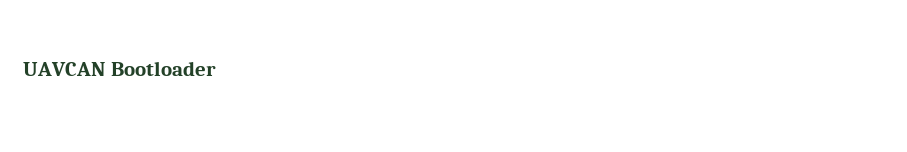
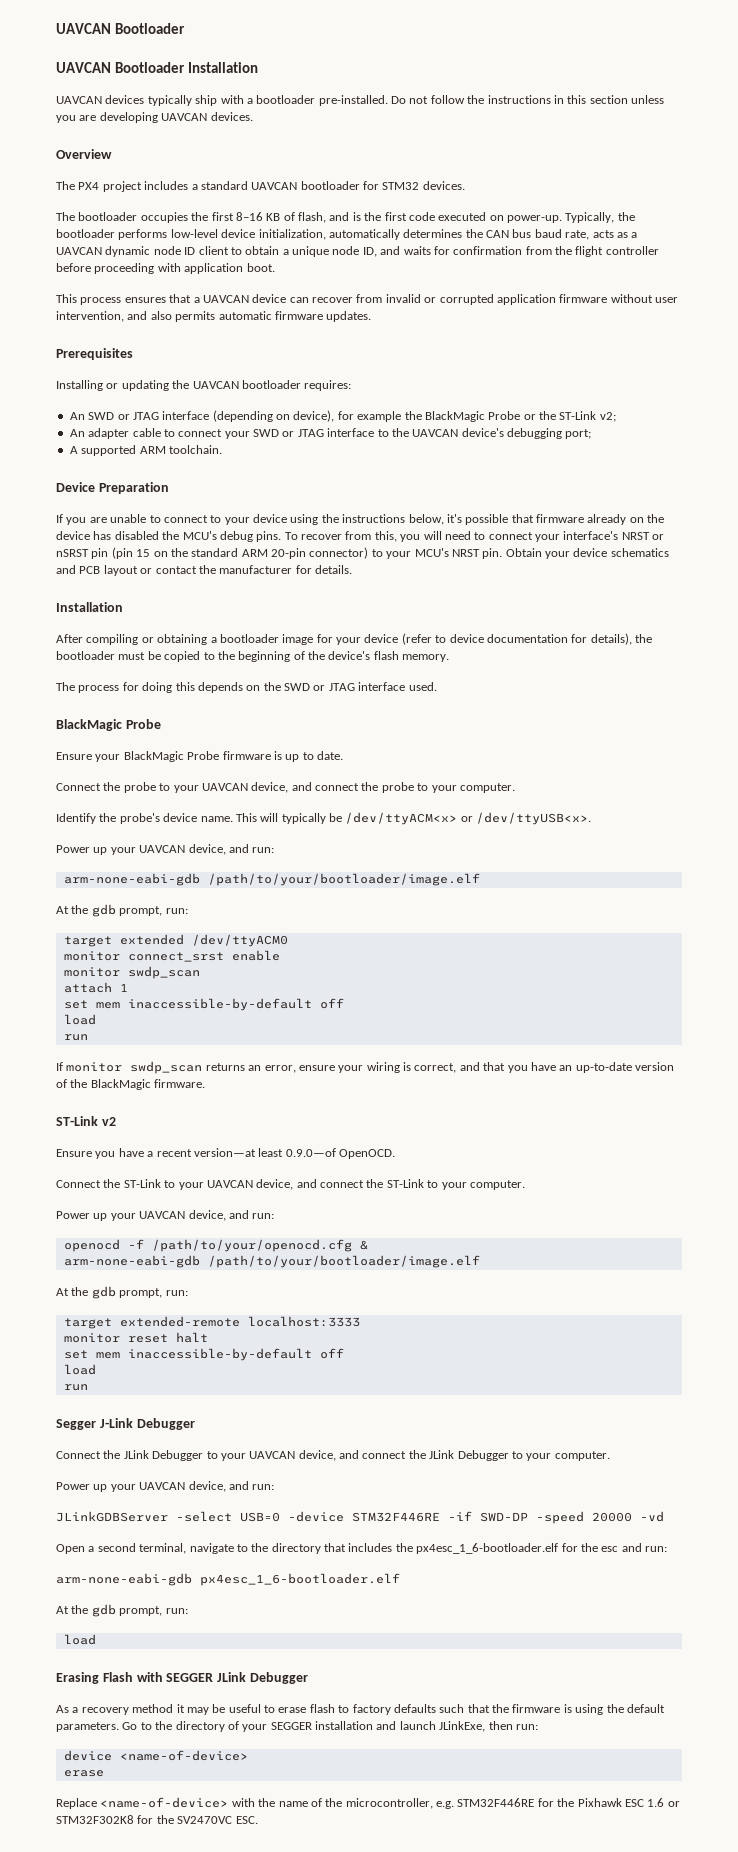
[23,61,216,76] UAVCAN Bootloader -> [56,23,185,34] [56,62,258,73] [56,95,664,106] [56,112,253,123] [56,149,112,159] [56,181,465,192] [56,212,635,223] [56,229,638,240] [56,246,659,257] [56,263,275,274] [56,294,678,305] [56,311,372,322] [56,348,133,360] [56,380,352,391] [69,410,616,422] [69,428,592,439] [69,445,222,456] [56,482,169,494] [56,514,665,525] [56,531,665,542] [56,547,669,559] [56,565,352,576] [56,602,123,612] [56,633,652,645] [56,651,450,662] [56,682,437,693] [56,719,161,731] [56,751,343,762] [56,782,515,793] [56,812,592,825] [56,844,275,855] [63,873,480,886] [56,904,188,917] [63,934,288,947] [63,950,280,962] [63,966,200,979] [63,982,128,993] [63,998,344,1011] [63,1014,96,1025] [63,1034,88,1041] [56,1061,674,1074] [56,1079,206,1090] [56,1116,116,1126] [56,1148,395,1159] [56,1179,525,1190] [56,1210,275,1221] [63,1239,368,1252] [63,1255,480,1268] [56,1286,188,1299] [63,1316,360,1329] [63,1332,208,1343] [63,1348,344,1361] [63,1364,96,1375] [63,1384,88,1391] [56,1418,195,1430] [56,1450,610,1461] [56,1481,275,1492] [56,1511,664,1524] [56,1543,667,1554] [56,1573,400,1586] [56,1604,188,1617] [63,1634,96,1645] [56,1672,308,1684] [56,1704,665,1715] [56,1721,538,1732] [63,1750,248,1761] [63,1770,104,1777] [56,1797,680,1809] [56,1815,258,1824] UAVCAN Bootloader // UAVCAN Bootloader Installation // UAVCAN devices typically ship with a bootloader pre-installed. Do not follow the instructions in this section unless you are developing UAVCAN devices. // Overview // The PX4 project includes a standard UAVCAN bootloader for STM32 devices. // The bootloader occupies the first 8–16 KB of flash, and is the first code executed on power-up. Typically, the bootloader performs low-level device initialization, automatically determines the CAN bus baud rate, acts as a UAVCAN dynamic node ID client to obtain a unique node ID, and waits for confirmation from the flight controller before proceeding with application boot. // This process ensures that a UAVCAN device can recover from invalid or corrupted application firmware without user intervention, and also permits automatic firmware updates. // Prerequisites // Installing or updating the UAVCAN bootloader requires: // An SWD or JTAG interface (depending on device), for example the BlackMagic Probe or the ST-Link v2; // An adapter cable to connect your SWD or JTAG interface to the UAVCAN device's debugging port; // A supported ARM toolchain. // Device Preparation // If you are unable to connect to your device using the instructions below, it's possible that firmware already on the device has disabled the MCU's debug pins. To recover from this, you will need to connect your interface's NRST or nSRST pin (pin 15 on the standard ARM 20-pin connector) to your MCU's NRST pin. Obtain your device schematics and PCB layout or contact the manufacturer for details. // Installation // After compiling or obtaining a bootloader image for your device (refer to device documentation for details), the bootloader must be copied to the beginning of the device's flash memory. // The process for doing this depends on the SWD or JTAG interface used. // BlackMagic Probe // Ensure your BlackMagic Probe firmware is up to date. // Connect the probe to your UAVCAN device, and connect the probe to your computer. // Identify the probe's device name. This will typically be /dev/ttyACM<x> or /dev/ttyUSB<x>. // Power up your UAVCAN device, and run: // arm-none-eabi-gdb /path/to/your/bootloader/image.elf // At the gdb prompt, run: // target extended /dev/ttyACM0 // monitor connect_srst enable // monitor swdp_scan // attach 1 // set mem inaccessible-by-default off // load // run // If monitor swdp_scan returns an error, ensure your wiring is correct, and that you have an up-to-date version of the BlackMagic firmware. // ST-Link v2 // Ensure you have a recent version—at least 0.9.0—of OpenOCD. // Connect the ST-Link to your UAVCAN device, and connect the ST-Link to your computer. // Power up your UAVCAN device, and run: // openocd -f /path/to/your/openocd.cfg & // arm-none-eabi-gdb /path/to/your/bootloader/image.elf // At the gdb prompt, run: // target extended-remote localhost:3333 // monitor reset halt // set mem inaccessible-by-default off // load // run // Segger J-Link Debugger // Connect the JLink Debugger to your UAVCAN device, and connect the JLink Debugger to your computer. // Power up your UAVCAN device, and run: // JLinkGDBServer -select USB=0 -device STM32F446RE -if SWD-DP -speed 20000 -vd // Open a second terminal, navigate to the directory that includes the px4esc_1_6-bootloader.elf for the esc and run: // arm-none-eabi-gdb px4esc_1_6-bootloader.elf // At the gdb prompt, run: // load // Erasing Flash with SEGGER JLink Debugger // As a recovery method it may be useful to erase flash to factory defaults such that the firmware is using the default parameters. Go to the directory of your SEGGER installation and launch JLinkExe, then run: // device <name-of-device> // erase // Replace <name-of-device> with the name of the microcontroller, e.g. STM32F446RE for the Pixhawk ESC 1.6 or STM32F302K8 for the SV2470VC ESC.

